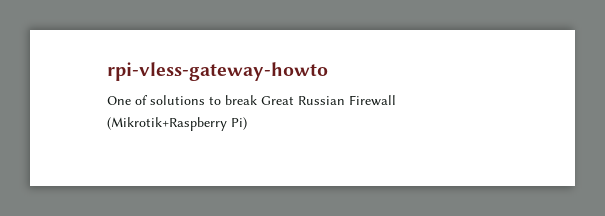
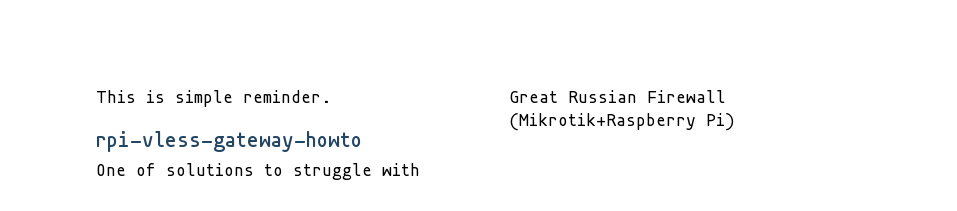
(107, 71) none -> [96,90,331,107] This is simple reminder. //
[225,95,257,105] break -> [293,163,420,180] struggle with

